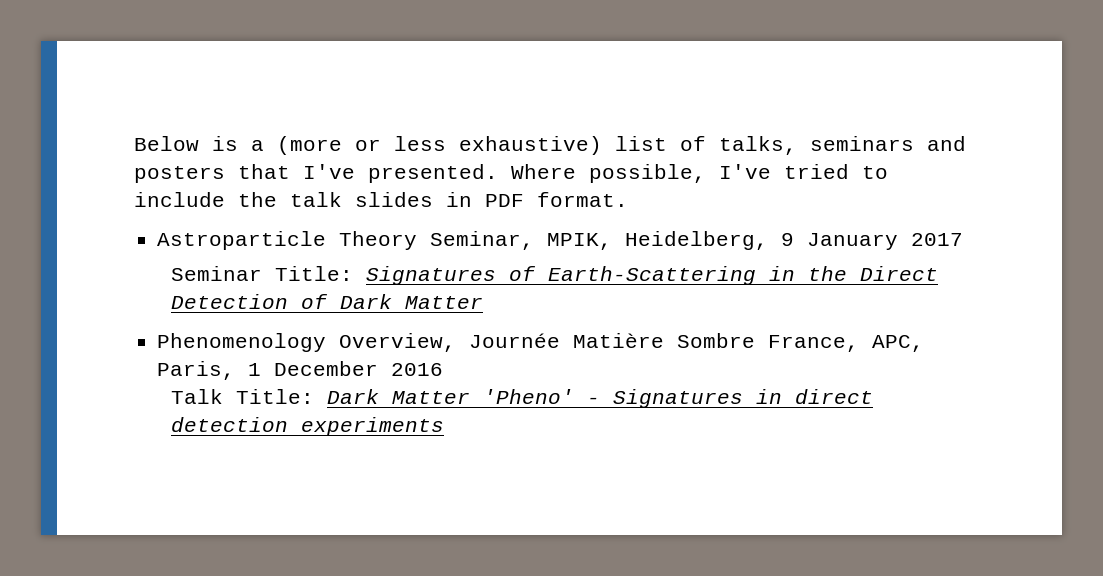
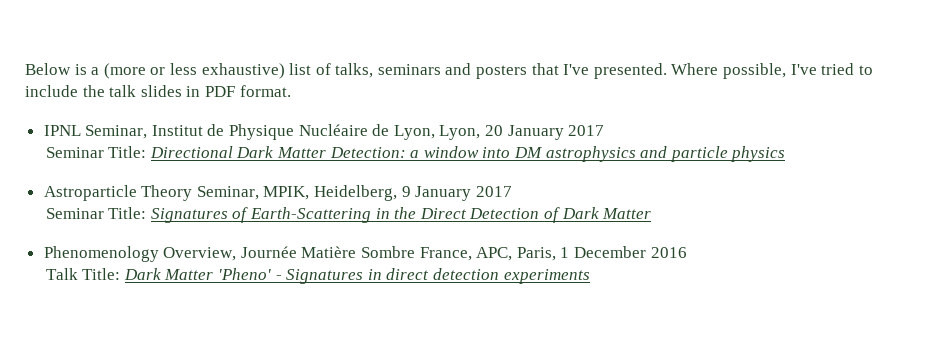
(628, 199) none -> [43,124,605,140] [45,146,786,162] // IPNL Seminar, Institut de Physique Nucléaire de Lyon, Lyon, 20 January 2017 // Seminar Title: Directional Dark Matter Detection: a window into DM astrophysics and particle physics

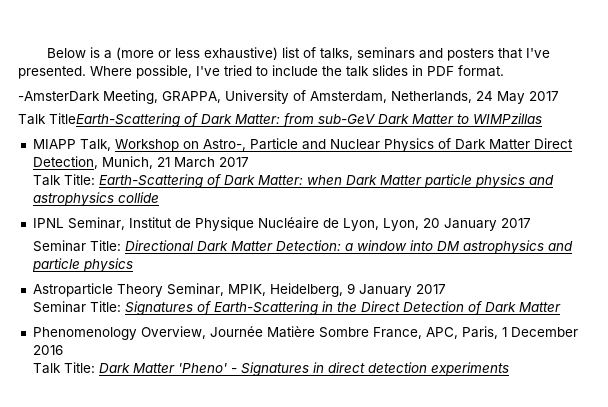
(291, 91) none -> [18,90,559,104] [18,113,542,127] [32,138,573,152] [32,156,249,169] [33,174,555,188] [33,192,160,206] // -AmsterDark Meeting, GRAPPA, University of Amsterdam, Netherlands, 24 May 2017 // Talk TitleEarth-Scattering of Dark Matter: from sub-GeV Dark Matter to WIMPzillas // MIAPP Talk, Workshop on Astro-, Particle and Nuclear Physics of Dark Matter Direct Detection, Munich, 21 March 2017 // Talk Title: Earth-Scattering of Dark Matter: when Dark Matter particle physics and astrophysics collide

